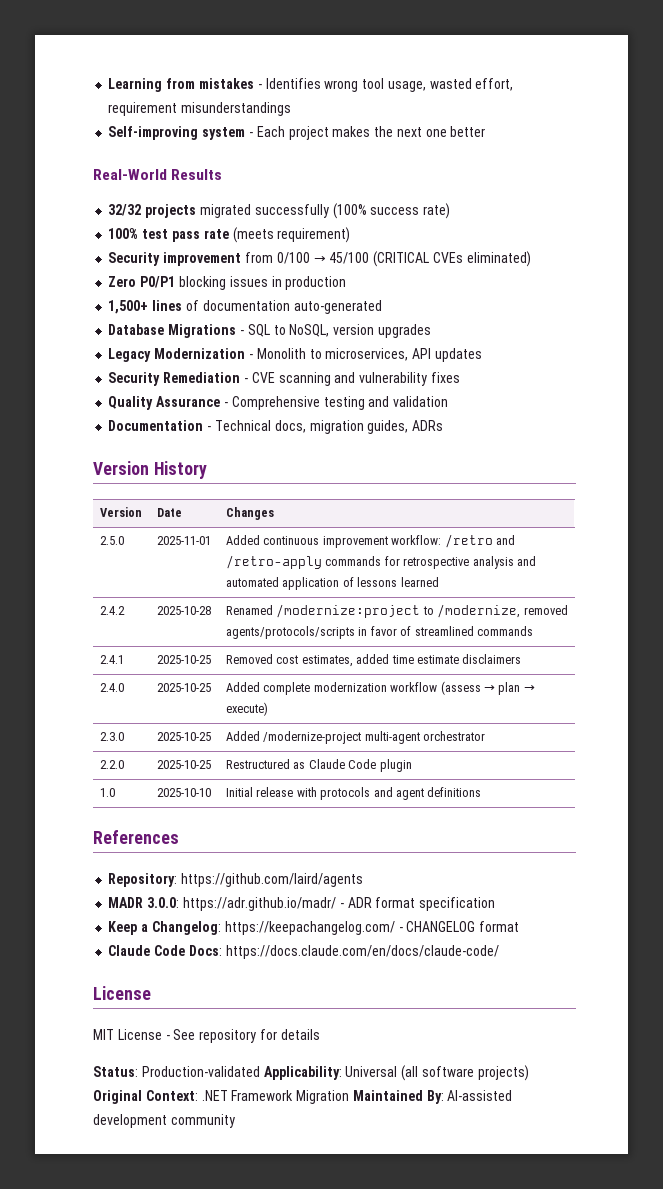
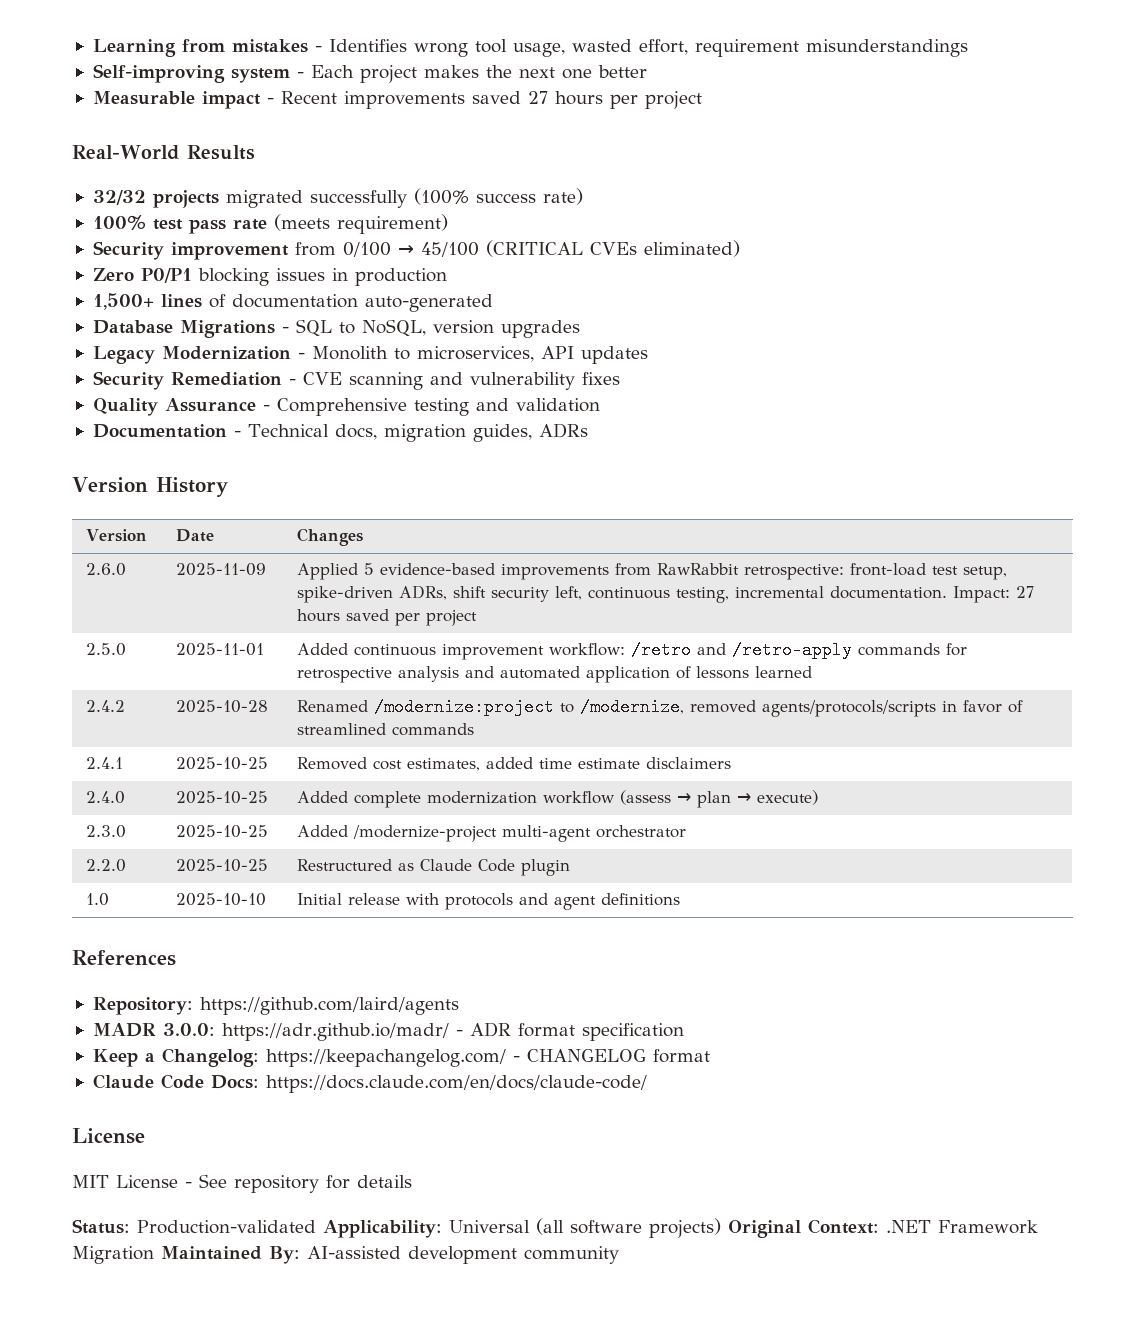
(486, 131) none -> [92,91,702,109] // Measurable impact - Recent improvements saved 27 hours per project
(275, 513) none -> [86,563,127,576] [176,563,267,576] [297,563,1008,580] [297,585,1035,603] [297,609,478,626] // 2.6.0 | 2025-11-09 | Applied 5 evidence-based improvements from RawRabbit retrospective: front-load test setup, spike-driven ADRs, shift security left, continuous testing, incremental documentation. Impact: 27 hours saved per project

